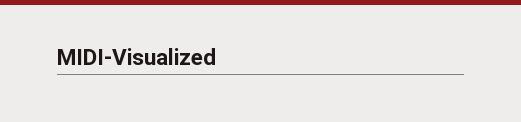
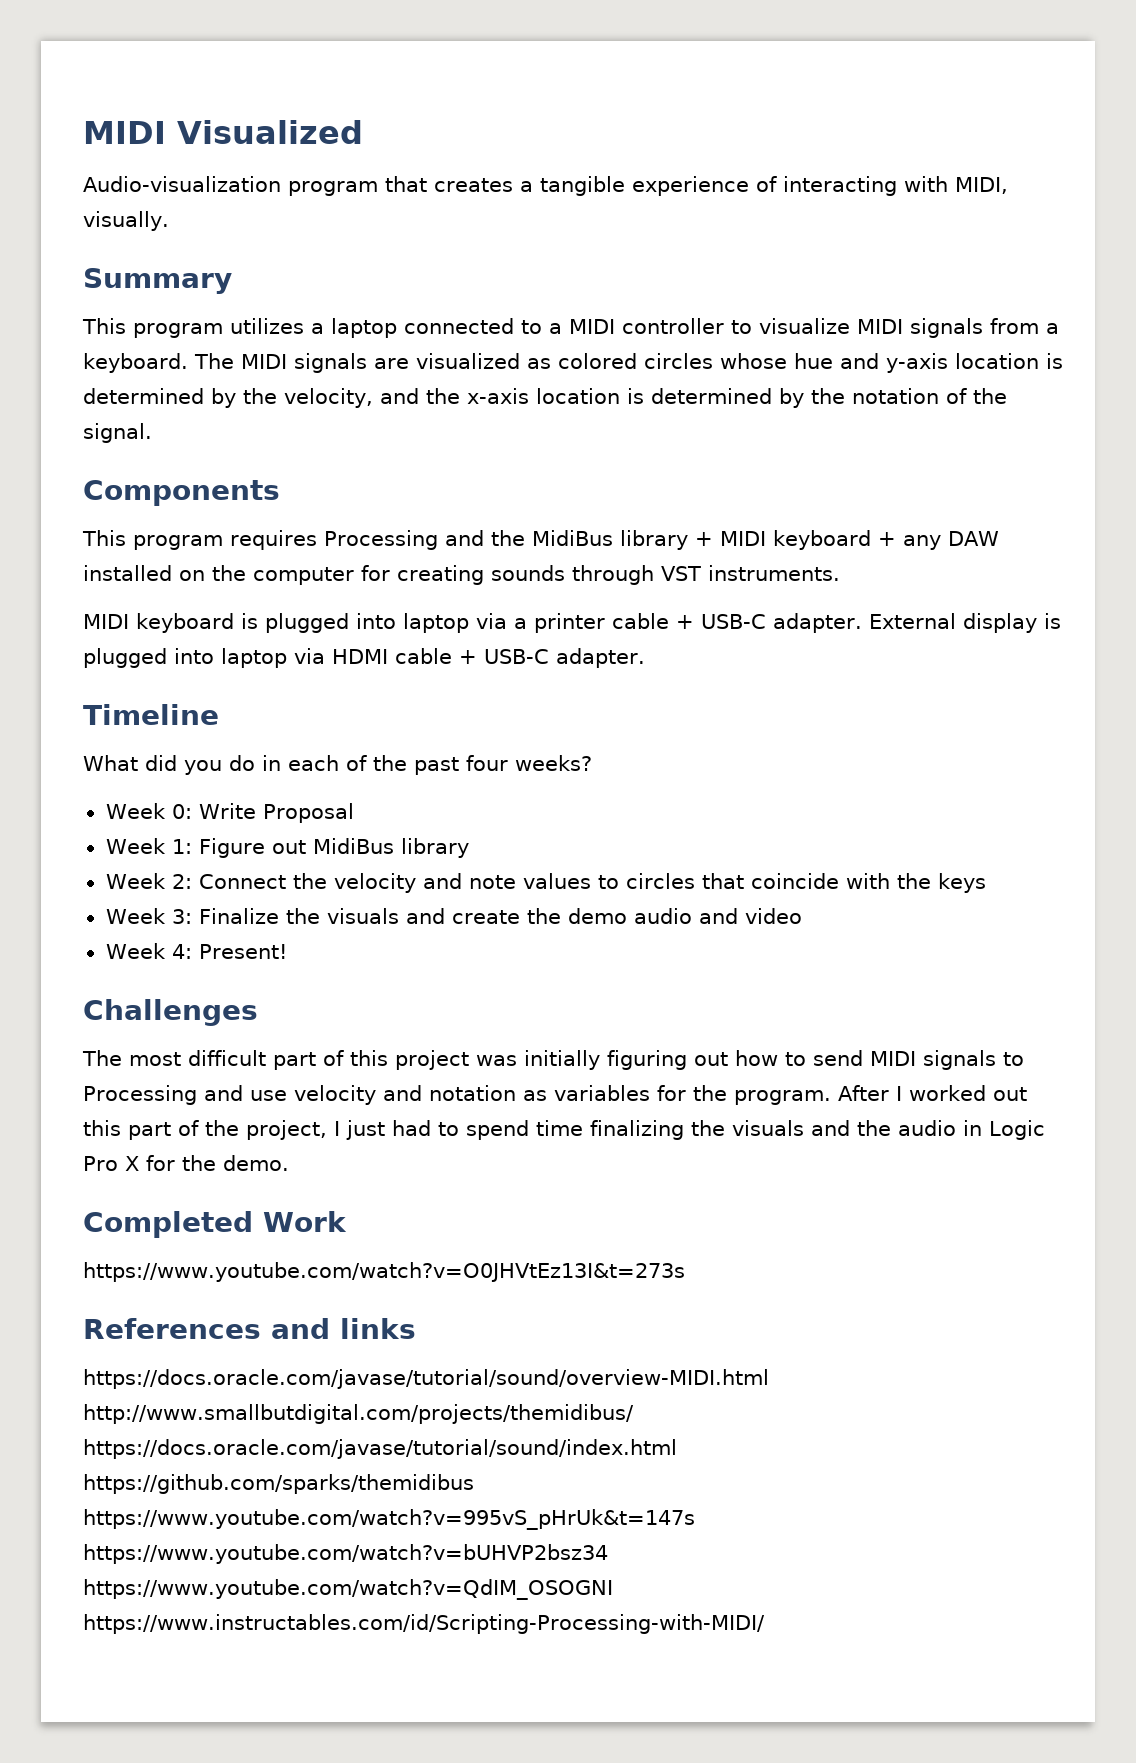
[57,48,216,65] MIDI-Visualized -> [83,120,363,144] [83,176,1008,196] [83,211,169,231] [83,268,232,294] [82,318,1059,338] [83,353,1063,373] [83,388,1007,408] [83,423,152,443] [83,480,280,506] [82,530,999,550] [83,565,840,585] [83,613,1061,633] [83,648,645,668] [83,704,219,725] [83,755,592,775] [105,803,354,823] [105,838,469,858] [105,873,986,893] [105,908,802,924] [105,943,287,959] [83,999,258,1026] [82,1050,1024,1070] [83,1085,1027,1105] [83,1120,1045,1140] [83,1155,289,1171] [83,1211,347,1238] [83,1262,685,1282] [83,1318,416,1339] [83,1369,769,1389] [83,1404,634,1424] [83,1439,677,1459] [83,1474,474,1494] [83,1509,695,1530] [83,1544,608,1564] [83,1579,613,1600] [83,1614,765,1634] MIDI Visualized // Audio-visualization program that creates a tangible experience of interacting with MIDI, visually. // Summary // This program utilizes a laptop connected to a MIDI controller to visualize MIDI signals from a keyboard. The MIDI signals are visualized as colored circles whose hue and y-axis location is determined by the velocity, and the x-axis location is determined by the notation of the signal. // Components // This program requires Processing and the MidiBus library + MIDI keyboard + any DAW installed on the computer for creating sounds through VST instruments. // MIDI keyboard is plugged into laptop via a printer cable + USB-C adapter. External display is plugged into laptop via HDMI cable + USB-C adapter. // Timeline // What did you do in each of the past four weeks? // Week 0: Write Proposal // Week 1: Figure out MidiBus library // Week 2: Connect the velocity and note values to circles that coincide with the keys // Week 3: Finalize the visuals and create the demo audio and video // Week 4: Present! // Challenges // The most difficult part of this project was initially figuring out how to send MIDI signals to Processing and use velocity and notation as variables for the program. After I worked out this part of the project, I just had to spend time finalizing the visuals and the audio in Logic Pro X for the demo. // Completed Work // https://www.youtube.com/watch?v=O0JHVtEz13I&t=273s // References and links // https://docs.oracle.com/javase/tutorial/sound/overview-MIDI.html http://www.smallbutdigital.com/projects/themidibus/ https://docs.oracle.com/javase/tutorial/sound/index.html https://github.com/sparks/themidibus https://www.youtube.com/watch?v=995vS_pHrUk&t=147s https://www.youtube.com/watch?v=bUHVP2bsz34 https://www.youtube.com/watch?v=QdIM_OSOGNI https://www.instructables.com/id/Scripting-Processing-with-MIDI/

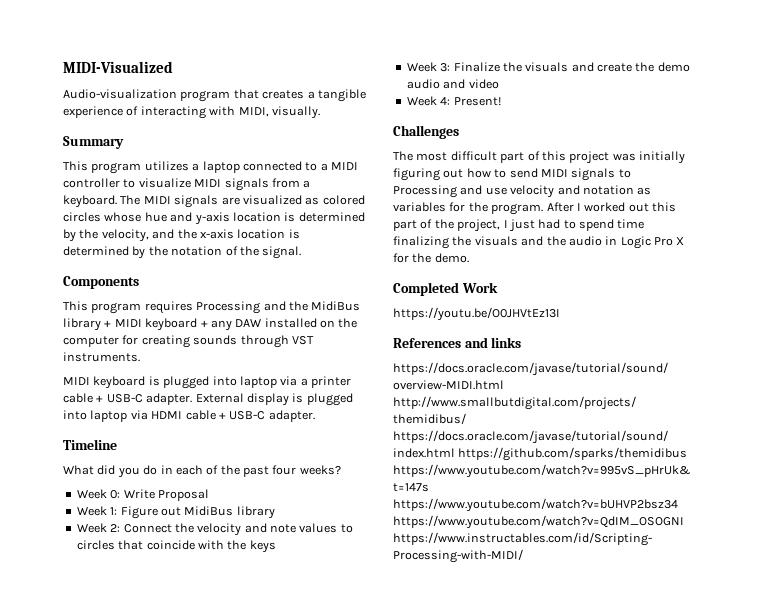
[83,120,363,144] MIDI Visualized -> [63,61,173,73] MIDI-Visualized
[83,1262,685,1282] https://www.youtube.com/watch?v=O0JHVtEz13I&t=273s -> [393,307,560,321] https://youtu.be/O0JHVtEz13I

